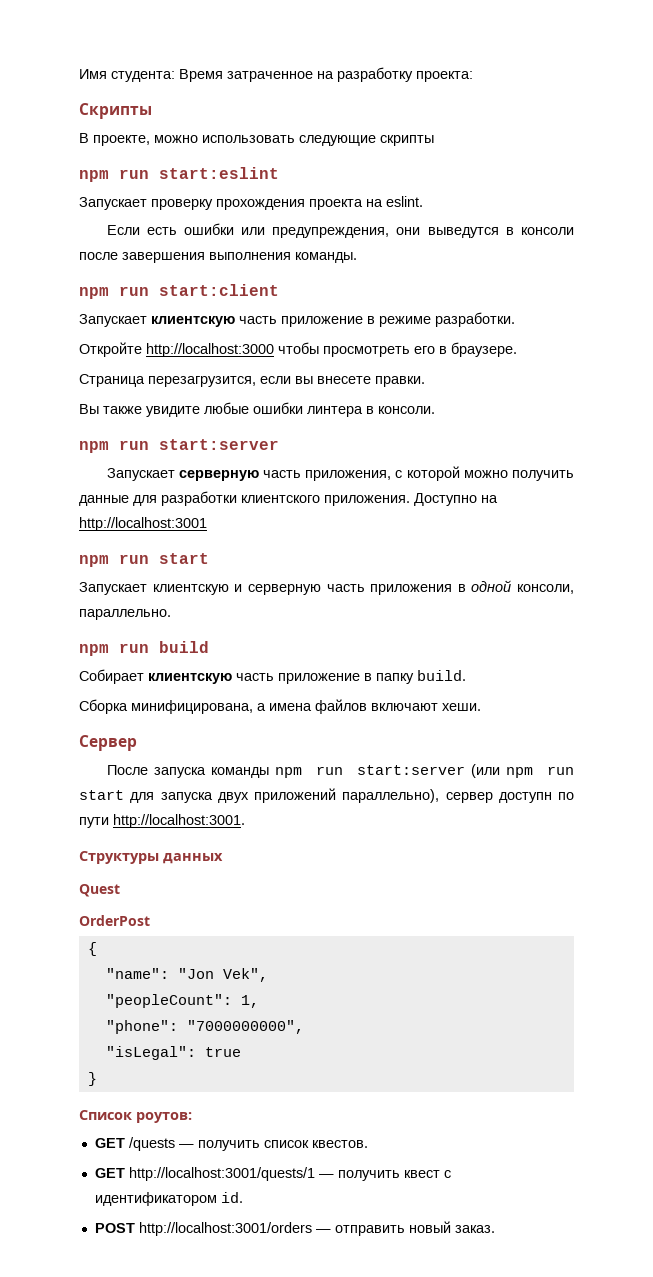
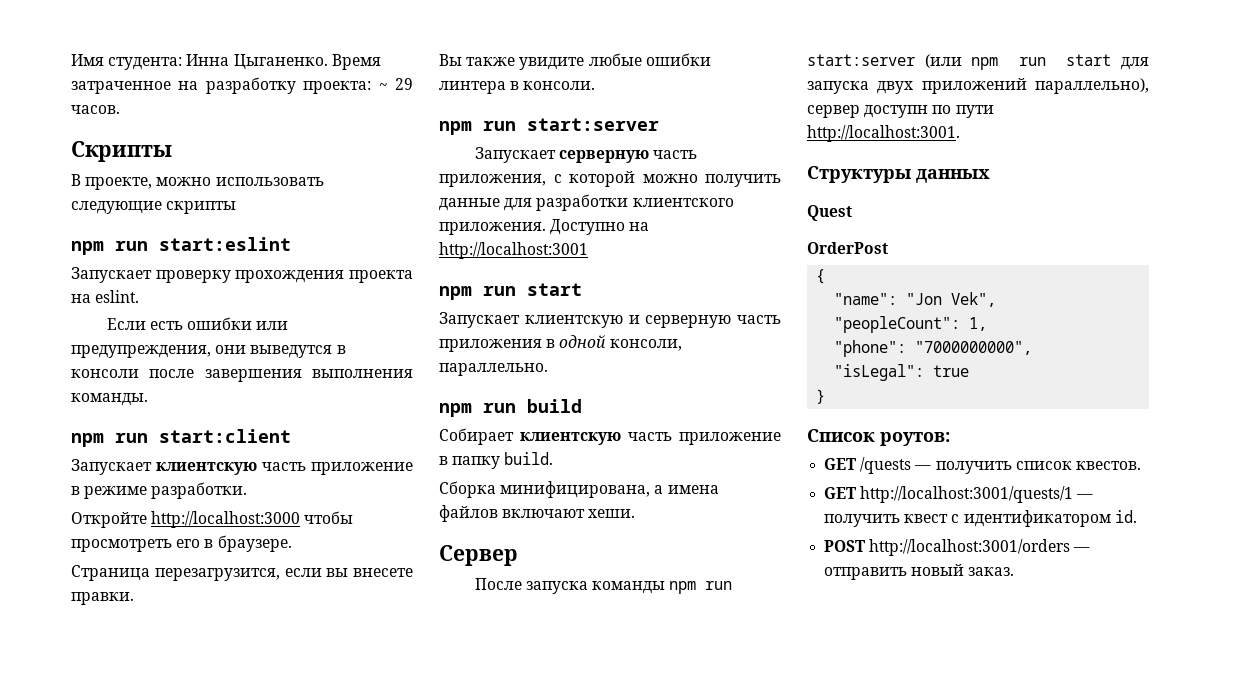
(175, 76) none -> [186,54,328,70] Инна Цыганенко.
(473, 76) none -> [378,78,413,90] [71,105,120,114] ~ 29 часов.

